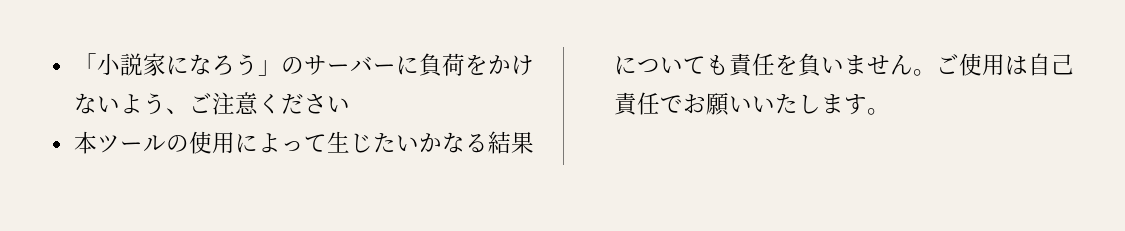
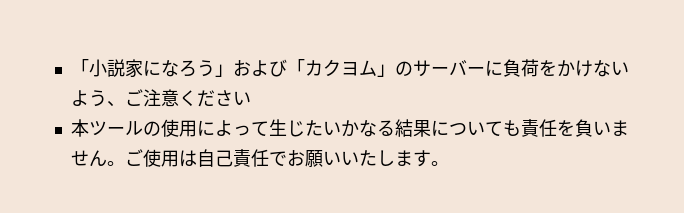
(281, 68) none -> [232,59,395,77] および「カクヨム」

